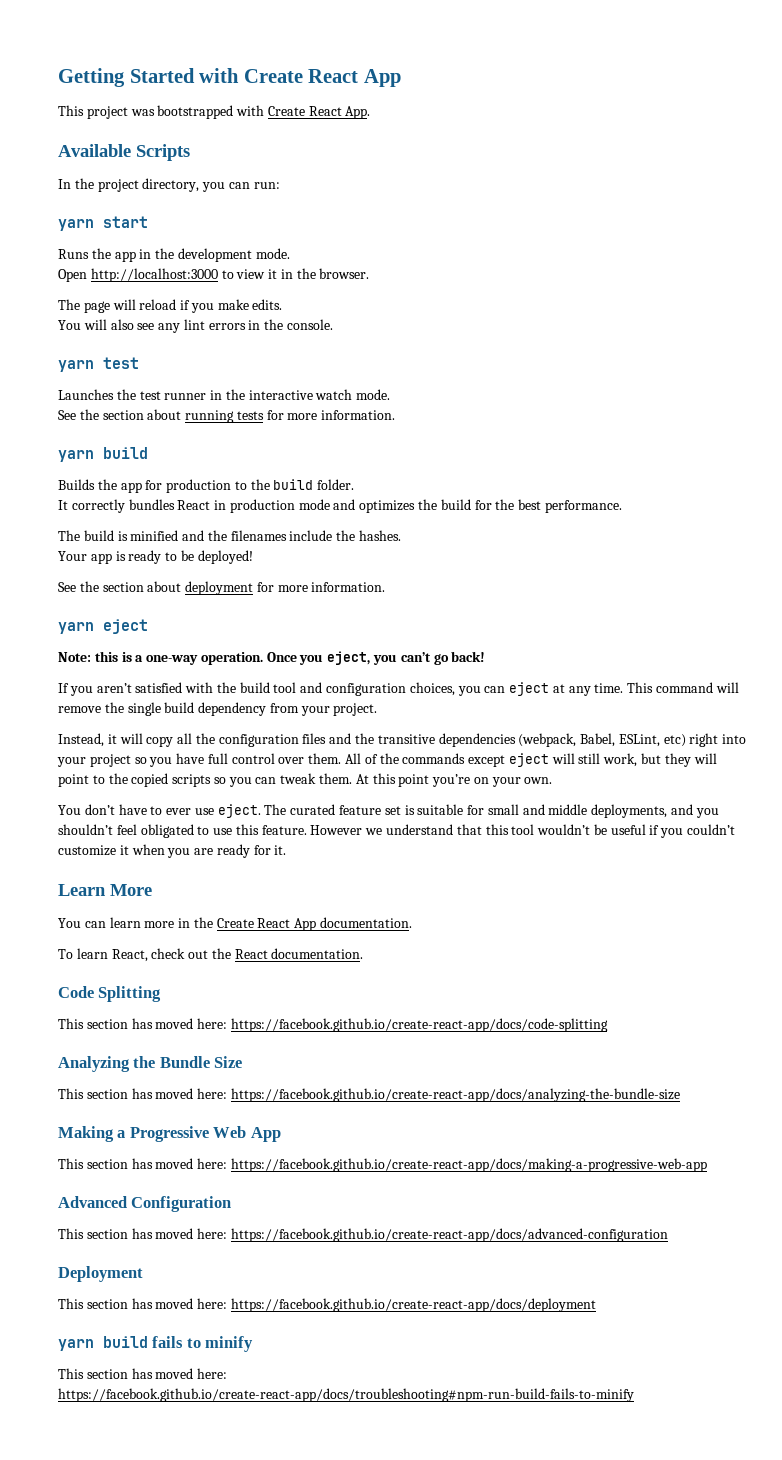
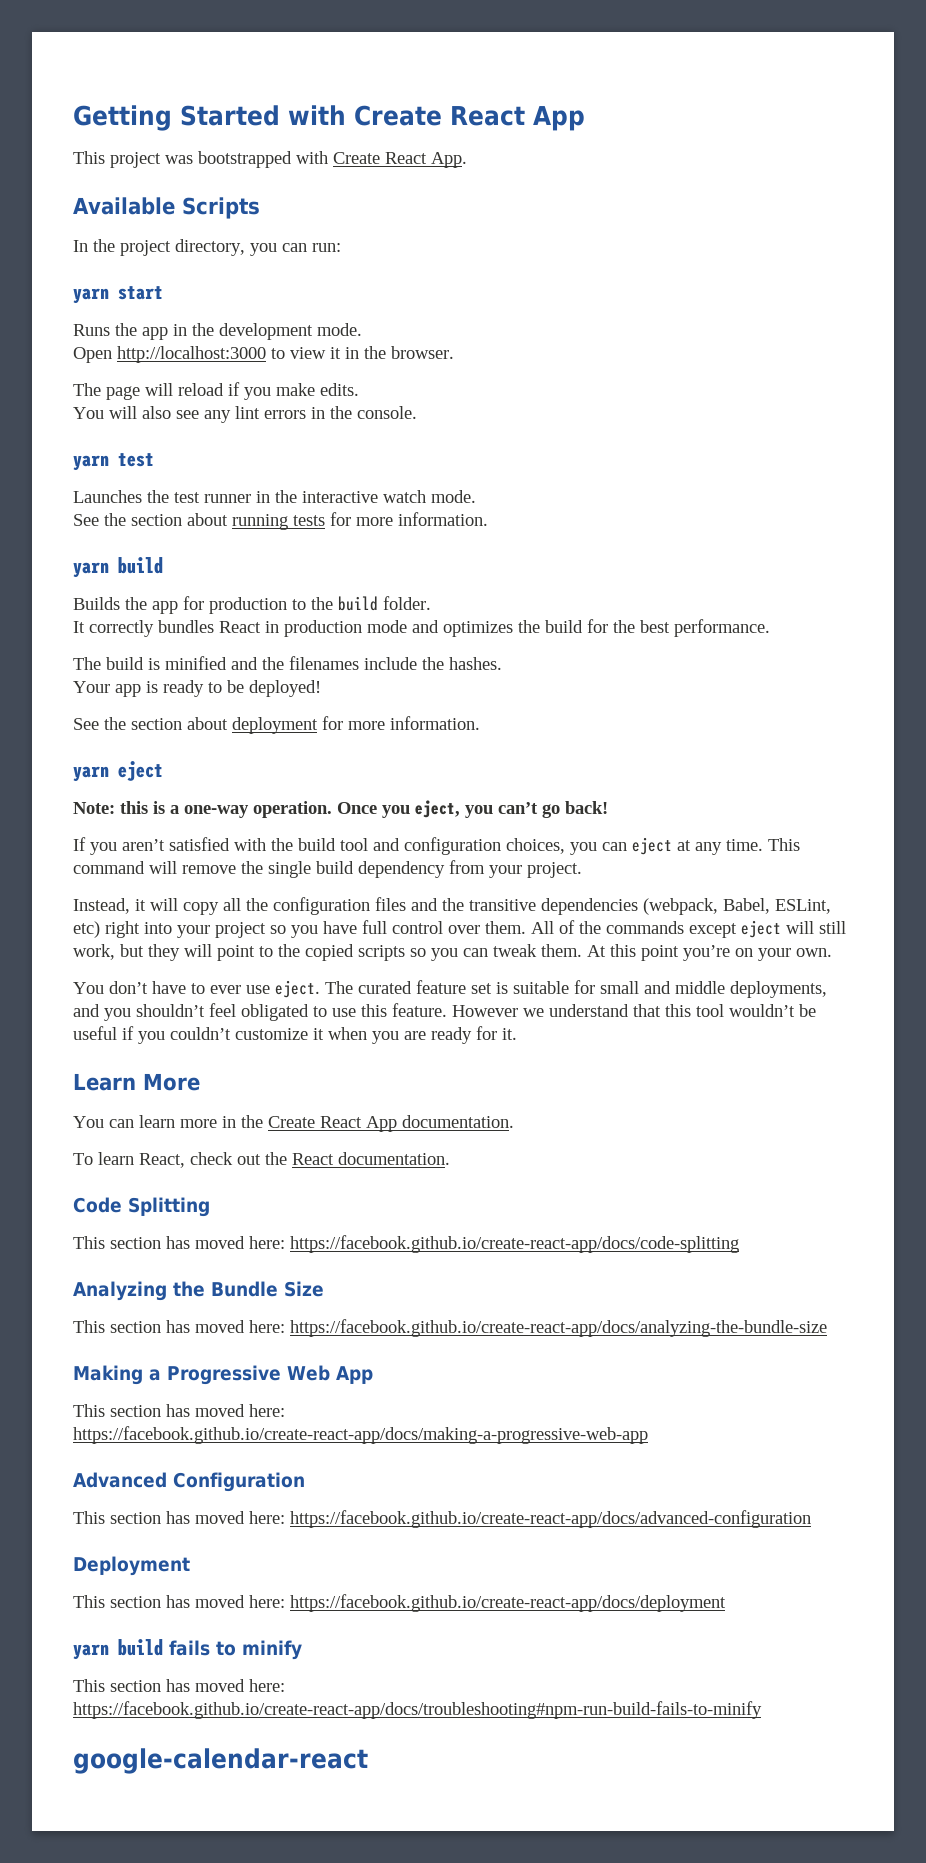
(634, 1395) none -> [73,1748,368,1774] // google-calendar-react

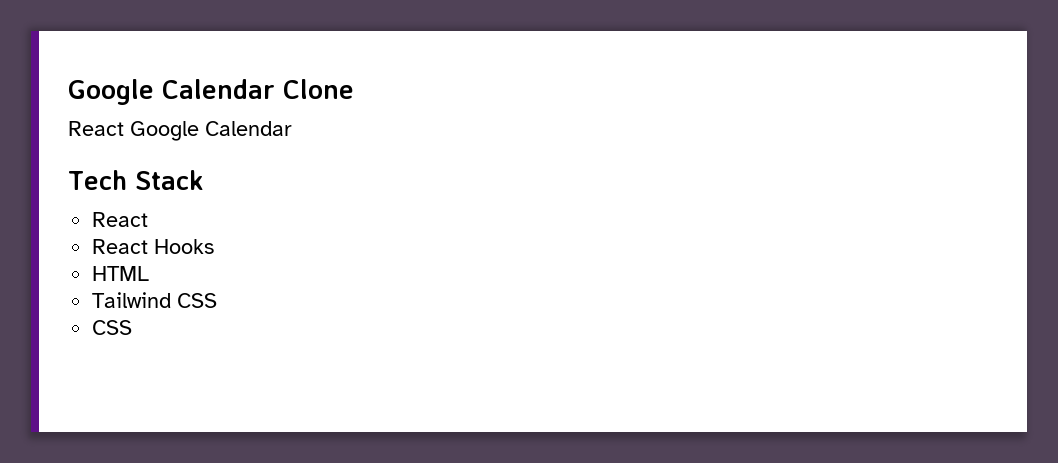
[73,105,585,131] [73,151,467,168] [73,197,260,219] [73,239,341,256] [73,286,163,304] [73,323,362,340] [73,346,454,363] [73,382,359,400] [73,406,417,423] [73,453,154,471] [73,490,476,503] [73,512,488,530] [73,557,163,578] [73,596,431,614] [73,619,770,637] [73,656,502,670] [73,680,321,697] [73,716,480,734] [73,761,163,782] [73,800,608,818] [73,837,800,855] [73,860,582,878] [73,897,831,915] [73,920,846,938] [73,944,832,961] [73,980,827,998] [73,1003,816,1021] [73,1026,517,1044] [73,1073,200,1091] [73,1115,514,1132] [73,1152,450,1168] [73,1197,210,1217] [73,1235,739,1253] [73,1281,324,1301] [73,1319,827,1337] [73,1365,373,1385] [73,1404,285,1417] [73,1426,648,1444] [73,1472,305,1492] [73,1510,811,1528] [73,1556,190,1576] [73,1594,726,1612] [73,1639,302,1660] [73,1679,285,1692] [73,1701,762,1719] [73,1748,368,1774] Getting Started with Create React App // This project was bootstrapped with Create React App. // Available Scripts // In the project directory, you can run: // yarn start // Runs the app in the development mode. // Open http://localhost:3000 to view it in the browser. // The page will reload if you make edits. // You will also see any lint errors in the console. // yarn test // Launches the test runner in the interactive watch mode. // See the section about running tests for more information. // yarn build // Builds the app for production to the build folder. // It correctly bundles React in production mode and optimizes the build for the best performance. // The build is minified and the filenames include the hashes. // Your app is ready to be deployed! // See the section about deployment for more information. // yarn eject // Note: this is a one-way operation. Once you eject, you can’t go back! // If you aren’t satisfied with the build tool and configuration choices, you can eject at any time. This command will remove the single build dependency from your project. // Instead, it will copy all the configuration files and the transitive dependencies (webpack, Babel, ESLint, etc) right into your project so you have full control over them. All of the commands except eject will still work, but they will point to the copied scripts so you can tweak them. At this point you’re on your own. // You don’t have to ever use eject. The curated feature set is suitable for small and middle deployments, and you shouldn’t feel obligated to use this feature. However we understand that this tool wouldn’t be useful if you couldn’t customize it when you are ready for it. // Learn More // You can learn more in the Create React App documentation. // To learn React, check out the React documentation. // Code Splitting // This section has moved here: https://facebook.github.io/create-react-app/docs/code-splitting // Analyzing the Bundle Size // This section has moved here: https://facebook.github.io/create-react-app/docs/analyzing-the-bundle-size // Making a Progressive Web App // This section has moved here: https://facebook.github.io/create-react-app/docs/making-a-progressive-web-app // Advanced Configuration // This section has moved here: https://facebook.github.io/create-react-app/docs/advanced-configuration // Deployment // This section has moved here: https://facebook.github.io/create-react-app/docs/deployment // yarn build fails to minify // This section has moved here: https://facebook.github.io/create-react-app/docs/troubleshooting#npm-run-build-fails-to-minify // google-calendar-react -> [68,79,354,105] [68,121,292,141] [68,170,204,190] [92,212,149,227] [92,239,215,254] [92,266,150,281] [92,292,218,308] [92,320,133,335] Google Calendar Clone // React Google Calendar // Tech Stack // React // React Hooks // HTML // Tailwind CSS // CSS

